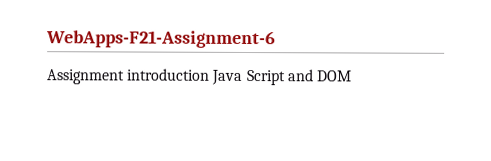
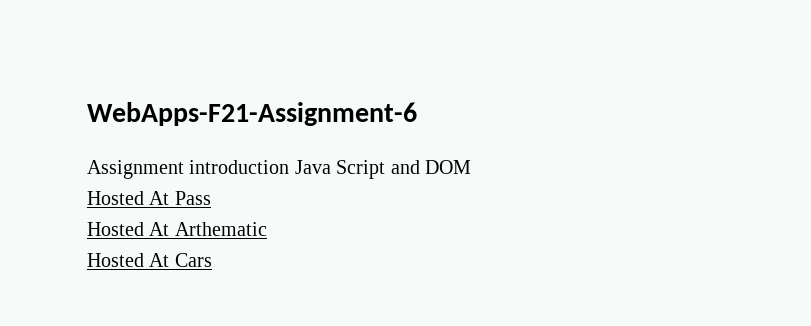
(352, 76) none -> [87,191,211,205] [87,222,267,236] [87,253,212,267] // Hosted At Pass // Hosted At Arthematic // Hosted At Cars

